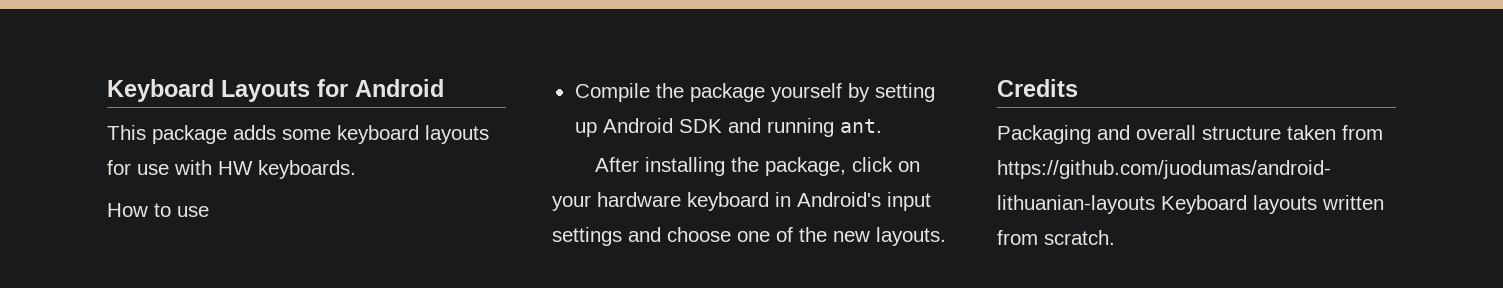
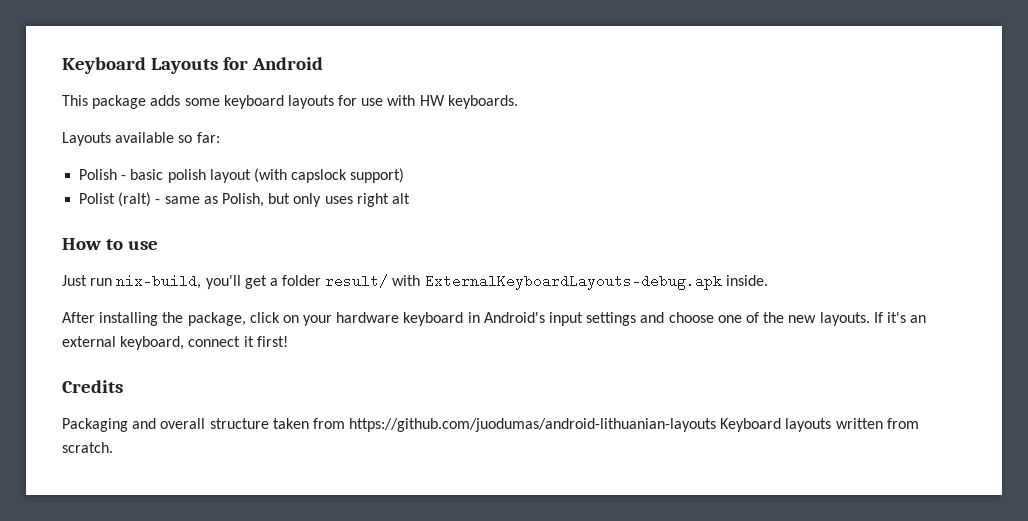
[107,203,209,217] [574,83,935,102] [574,118,882,137] How to use // Compile the package yourself by setting up Android SDK and running ant. -> [62,132,220,146] [79,168,405,183] [79,192,410,207] [62,238,158,250] [62,274,768,290] Layouts available so far: // Polish - basic polish layout (with capslock support) // Polist (ralt) - same as Polish, but only uses right alt // How to use // Just run nix-build, you'll get a folder result/ with ExternalKeyboardLayouts-debug.apk inside.
(946, 236) none -> [873,312,927,323] [62,336,288,350] If it's an external keyboard, connect it first!

